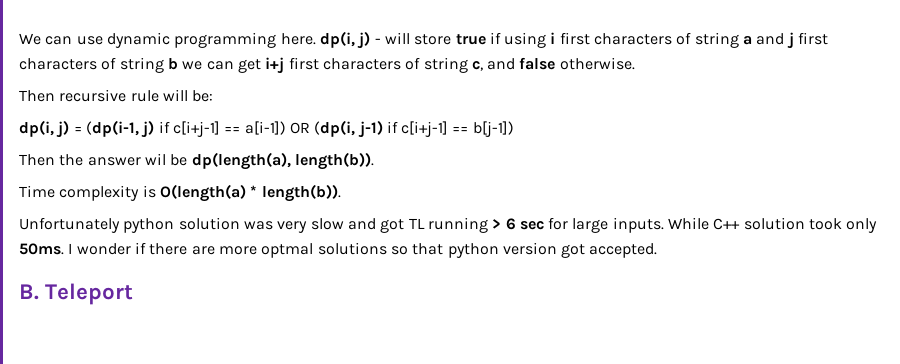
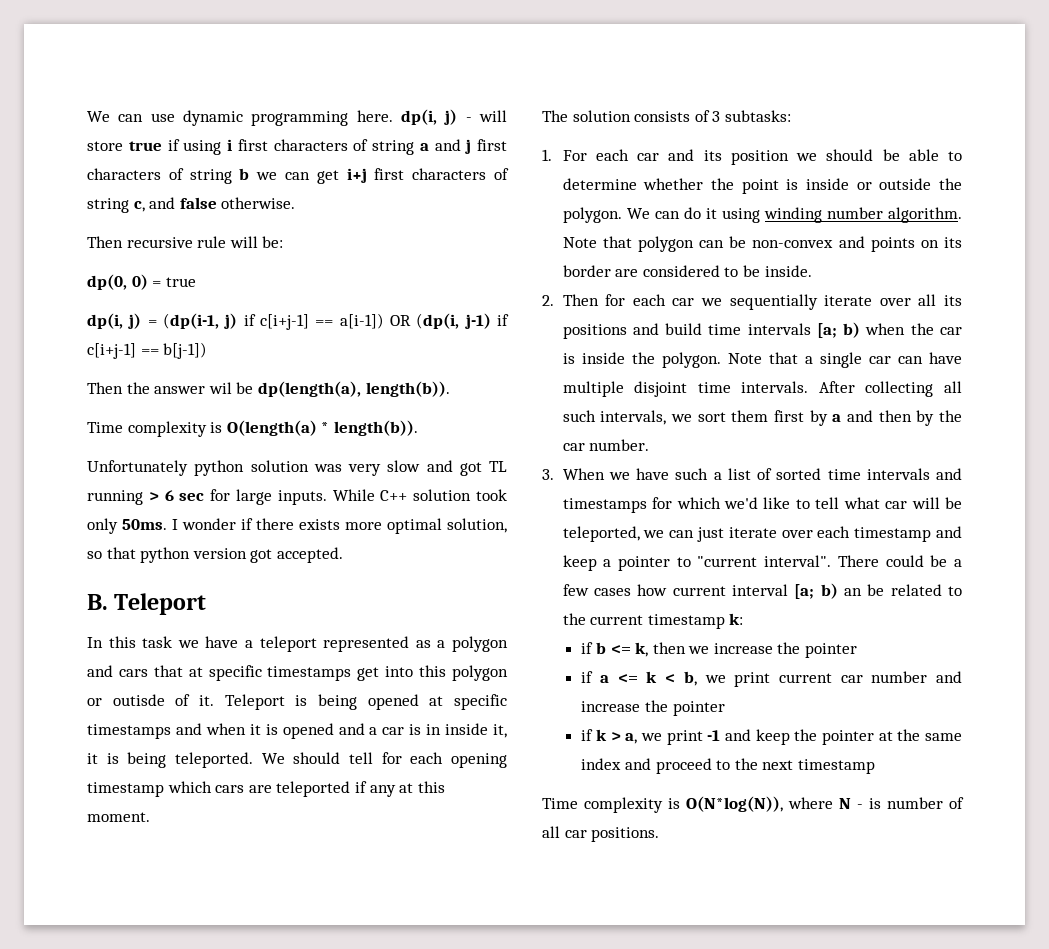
(214, 96) none -> [87,274,196,290] // dp(0, 0) = true
[191,242,387,258] are more optmal solutions -> [299,518,507,534] exists more optimal solution,
(134, 294) none -> [87,636,508,652] [87,665,509,681] [87,694,508,710] [87,723,508,739] [87,752,508,768] [87,781,445,797] [87,812,150,822] [542,110,791,122] [542,149,962,165] [562,178,962,194] [562,207,962,223] [562,236,963,252] [562,265,812,277] [542,294,962,310] [562,322,962,339] [562,352,962,368] [562,381,962,397] [562,410,962,426] [562,439,650,451] [542,468,962,480] [562,497,962,513] [562,526,962,542] [562,555,963,571] [562,583,962,599] [562,613,744,629] [581,642,858,658] [581,671,962,687] [581,700,725,716] [581,729,962,745] [581,758,875,774] [542,796,964,813] [542,826,660,842] // In this task we have a teleport represented as a polygon and cars that at specific timestamps get into this polygon or outisde of it. Teleport is being opened at specific timestamps and when it is opened and a car is in inside it, it is being teleported. We should tell for each opening timestamp which cars are teleported if any at this moment. // The solution consists of 3 subtasks: // 1. For each car and its position we should be able to determine whether the point is inside or outside the polygon. We can do it using winding number algorithm. Note that polygon can be non-convex and points on its border are considered to be inside. // 2. Then for each car we sequentially iterate over all its positions and build time intervals [a; b) when the car is inside the polygon. Note that a single car can have multiple disjoint time intervals. After collecting all such intervals, we sort them first by a and then by the car number. // 3. When we have such a list of sorted time intervals and timestamps for which we'd like to tell what car will be teleported, we can just iterate over each timestamp and keep a pointer to "current interval". There could be a few cases how current interval [a; b) an be related to the current timestamp k: // if b <= k, then we increase the pointer // if a <= k < b, we print current car number and increase the pointer // if k > a, we print -1 and keep the pointer at the same index and proceed to the next timestamp // Time complexity is O(N*log(N)), where N - is number of all car positions.

